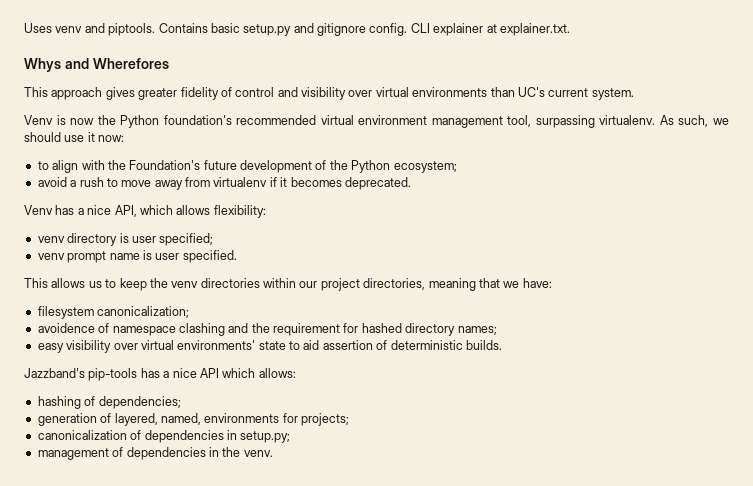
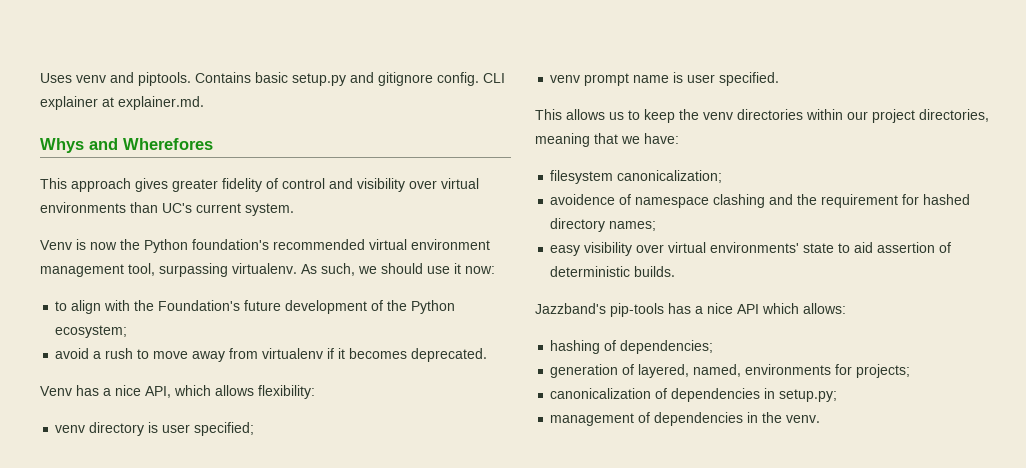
[499,23,570,36] explainer.txt. -> [118,96,204,110] explainer.md.

